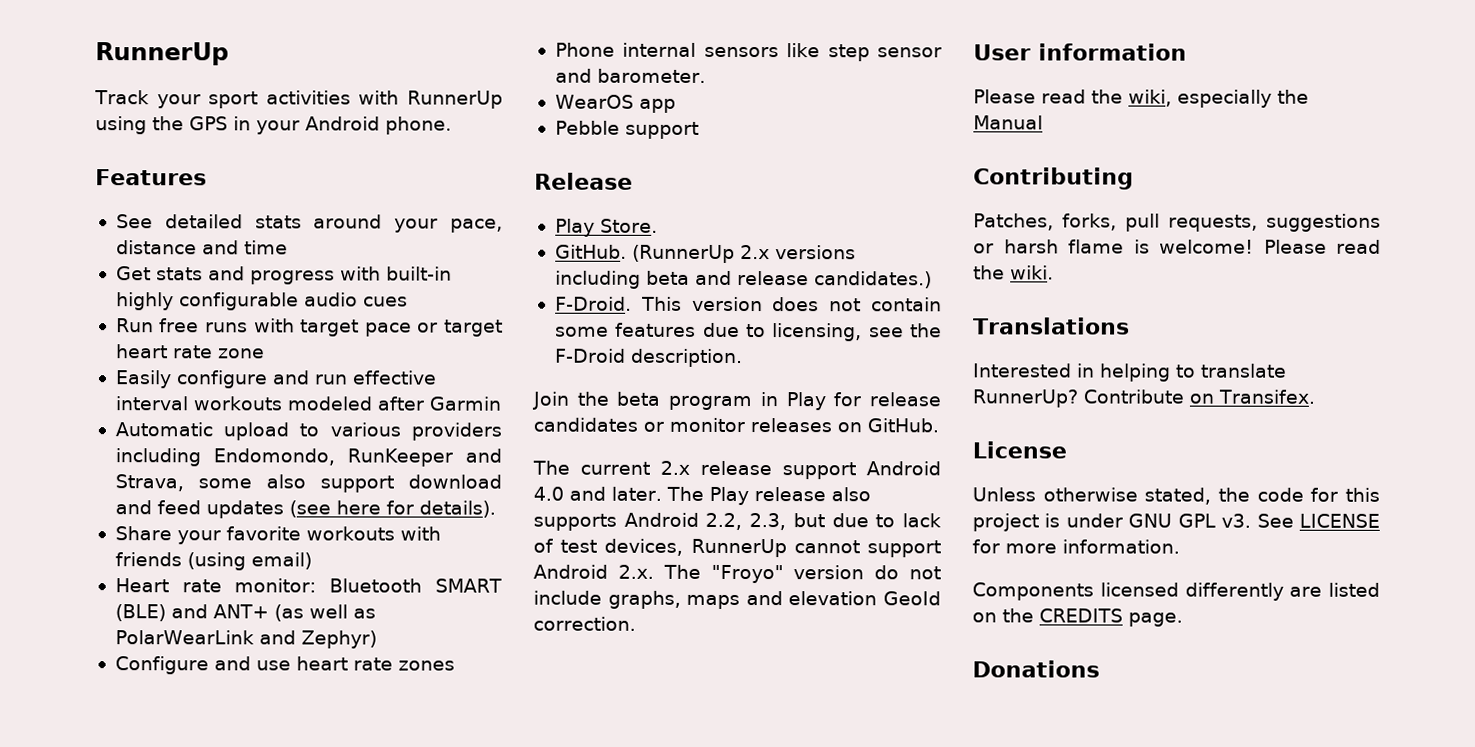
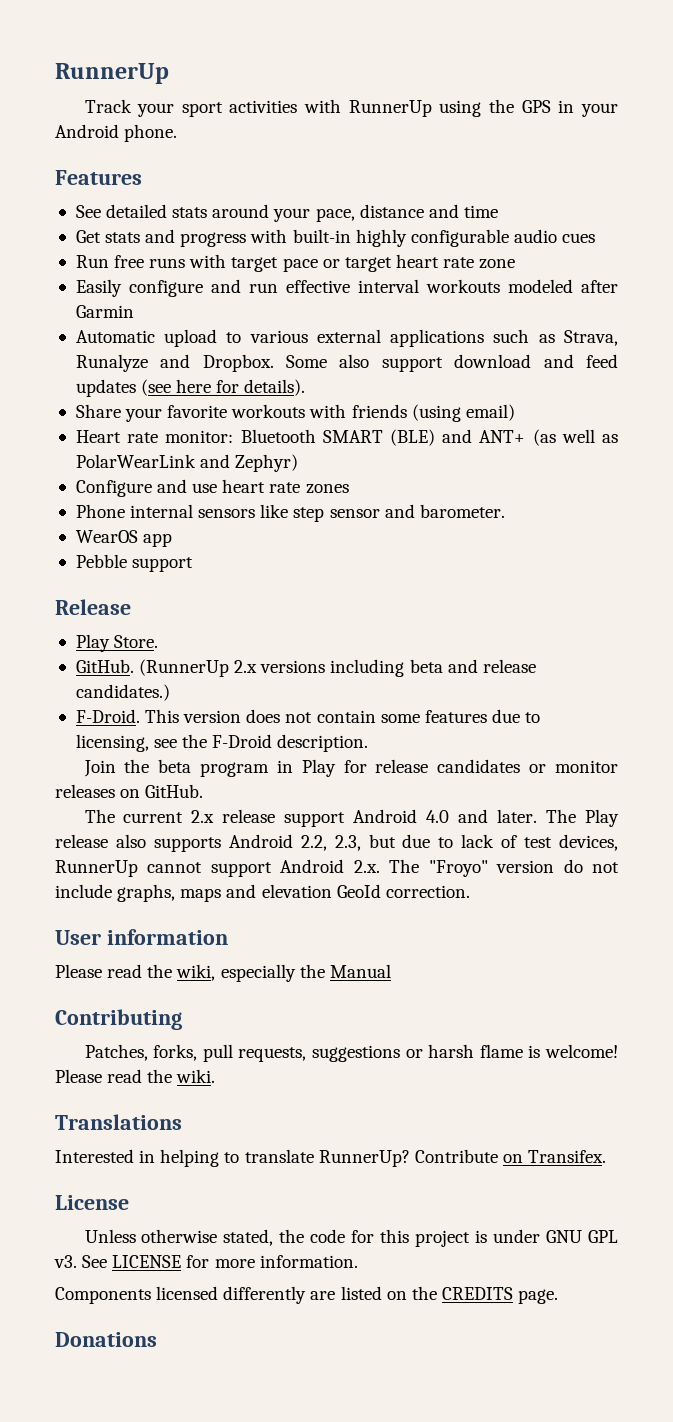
[411,422,502,441] [114,448,503,467] [114,474,252,492] providers including Endomondo, RunKeeper and Strava, some -> [316,329,618,347] [75,354,328,372] external applications such as Strava, Runalyze and Dropbox. Some

